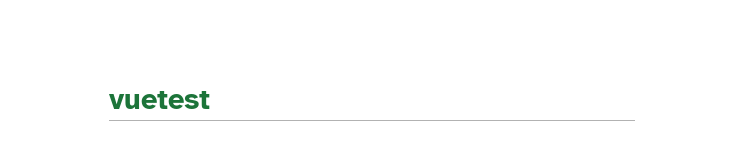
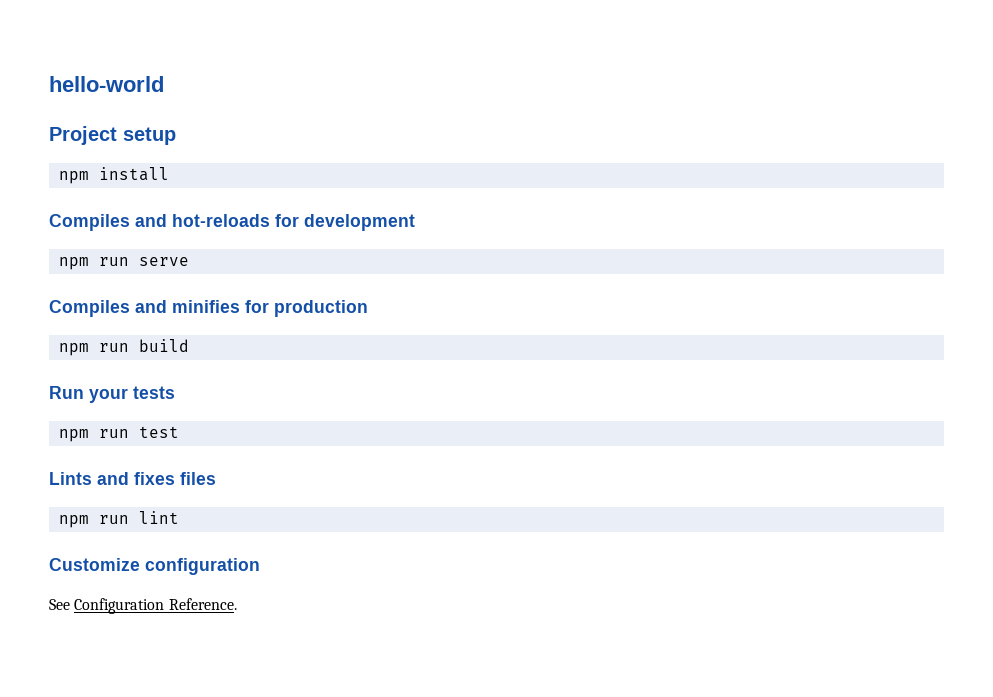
[109,91,210,109] vuetest -> [49,76,164,92] [49,126,176,145] [58,167,169,184] [49,214,415,231] [58,257,189,270] [49,300,368,317] [58,339,189,356] [49,386,175,403] [58,426,179,442] [49,472,216,485] [58,511,179,528] [49,558,260,575] [49,598,237,614] hello-world // Project setup // npm install // Compiles and hot-reloads for development // npm run serve // Compiles and minifies for production // npm run build // Run your tests // npm run test // Lints and fixes files // npm run lint // Customize configuration // See Configuration Reference.

